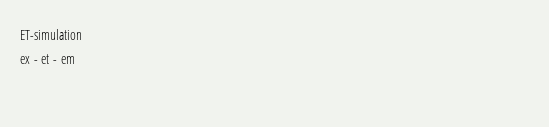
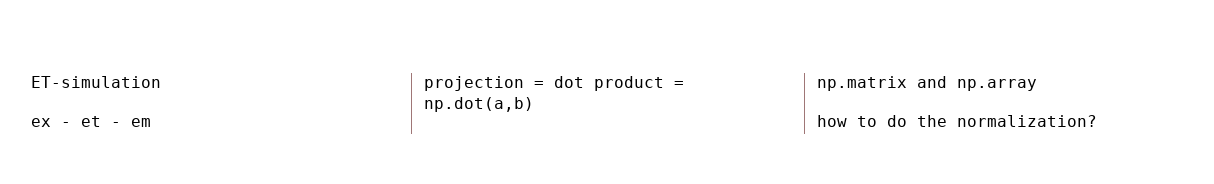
(75, 60) none -> [424,76,684,91] [424,97,534,112] [817,76,1037,91] [817,115,1097,127] // projection = dot product = np.dot(a,b) // np.matrix and np.array // how to do the normalization?

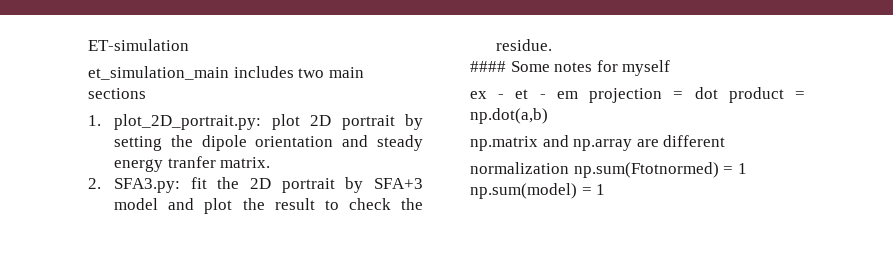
(161, 82) none -> [88,66,364,80] [88,88,146,99] [88,114,423,130] [114,135,423,151] [114,156,271,172] [88,177,423,193] [114,198,423,214] [496,39,553,51] [470,60,671,76] // et_simulation_main includes two main sections // 1. plot_2D_portrait.py: plot 2D portrait by setting the dipole orientation and steady energy tranfer matrix. // 2. SFA3.py: fit the 2D portrait by SFA+3 model and plot the result to check the residue. // #### Some notes for myself
(151, 122) // -> (578, 95) none
[817,115,1097,127] // how to do the normalization? -> [636,135,726,147] [470,162,747,178] [470,183,606,199] are different // normalization np.sum(Ftotnormed) = 1 np.sum(model) = 1

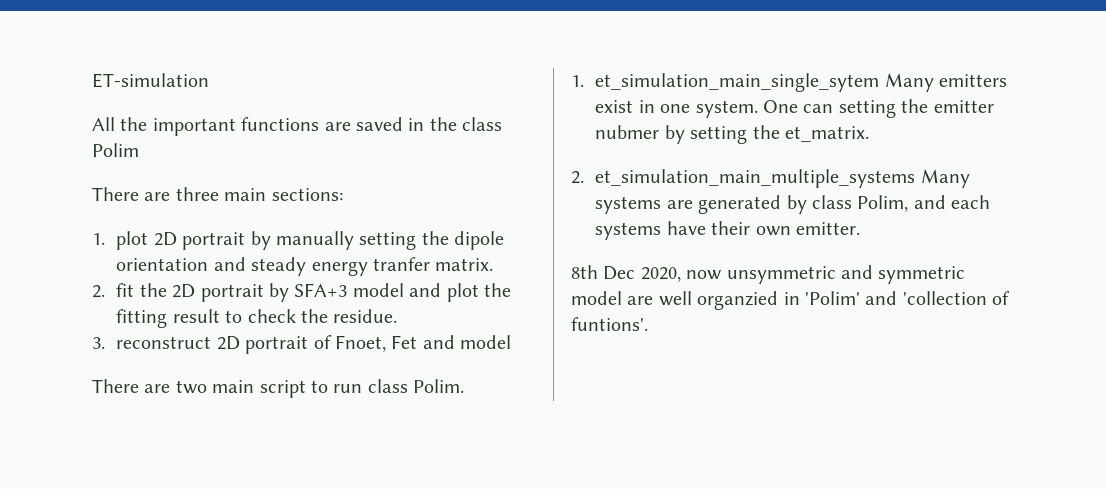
[88,66,364,80] [88,88,146,99] [88,114,262,130] et_simulation_main includes two main sections // 1. plot_2D_portrait.py: -> [92,117,503,136] [92,143,139,157] [92,187,343,201] [92,233,105,245] All the important functions are saved in the class Polim // There are three main sections: // 1.
(423, 122) none -> [275,231,354,250] manually
[114,178,181,193] SFA3.py: -> (105, 291) none
(265, 204) none -> [116,309,168,328] fitting
[470,60,671,76] [470,87,805,103] [470,108,548,124] [470,135,726,151] [470,162,747,178] [470,183,606,199] #### Some notes for myself // ex - et - em projection = dot product = np.dot(a,b) // np.matrix and np.array are different // normalization np.sum(Ftotnormed) = 1 np.sum(model) = 1 -> [92,335,512,354] [92,379,465,398] [571,73,1008,92] [595,99,994,118] [595,125,869,144] [571,169,970,188] [595,195,991,214] [595,221,860,240] [571,265,966,284] [571,291,1011,310] [571,317,648,331] 3. reconstruct 2D portrait of Fnoet, Fet and model // There are two main script to run class Polim. // 1. et_simulation_main_single_sytem Many emitters exist in one system. One can setting the emitter nubmer by setting the et_matrix. // 2. et_simulation_main_multiple_systems Many systems are generated by class Polim, and each systems have their own emitter. // 8th Dec 2020, now unsymmetric and symmetric model are well organzied in 'Polim' and 'collection of funtions'.

